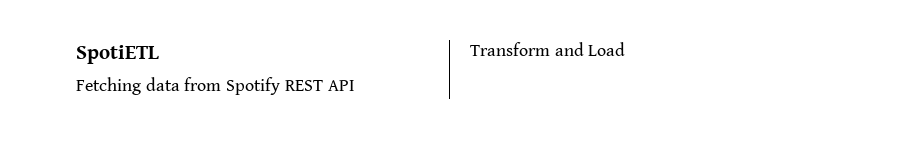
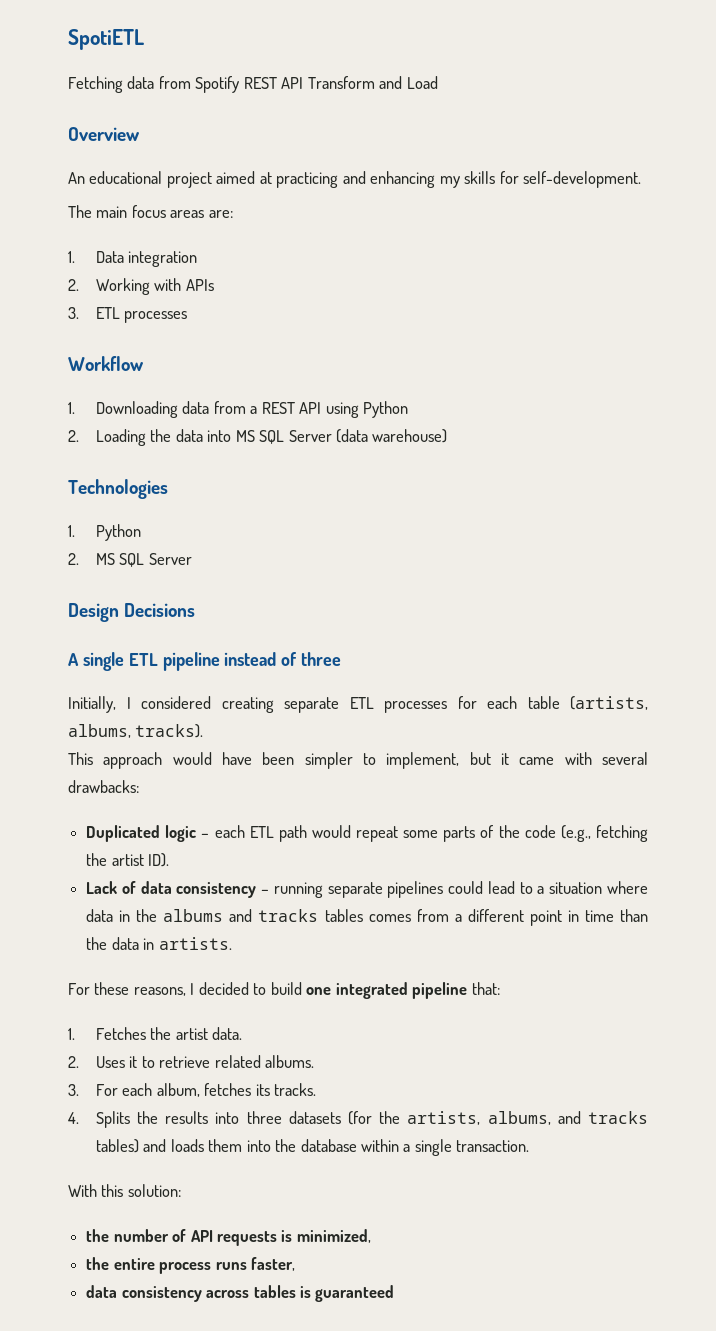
(626, 49) none -> [68,127,140,141] [68,171,642,188] [68,205,233,218] [68,251,198,267] [68,278,214,295] [68,307,188,323] [68,356,144,371] [68,401,409,418] [68,429,448,446] [68,479,168,499] [68,524,141,541] [68,553,192,567] [68,603,196,622] [68,652,342,671] [68,696,648,713] [68,724,204,738] [68,752,648,769] [68,780,139,793] [86,825,649,842] [86,853,170,867] [86,881,649,898] [86,909,649,926] [86,937,232,950] [68,982,500,999] [68,1027,243,1040] [68,1055,315,1068] [68,1083,317,1097] [68,1111,648,1128] [95,1139,530,1156] [68,1184,181,1197] [86,1229,371,1246] [86,1257,295,1274] [86,1285,395,1302] // Overview // An educational project aimed at practicing and enhancing my skills for self-development. // The main focus areas are: // 1. Data integration // 2. Working with APIs // 3. ETL processes // Workflow // 1. Downloading data from a REST API using Python // 2. Loading the data into MS SQL Server (data warehouse) // Technologies // 1. Python // 2. MS SQL Server // Design Decisions // A single ETL pipeline instead of three // Initially, I considered creating separate ETL processes for each table (artists, albums, tracks). // This approach would have been simpler to implement, but it came with several drawbacks: // Duplicated logic – each ETL path would repeat some parts of the code (e.g., fetching the artist ID). // Lack of data consistency – running separate pipelines could lead to a situation where data in the albums and tracks tables comes from a different point in time than the data in artists. // For these reasons, I decided to build one integrated pipeline that: // 1. Fetches the artist data. // 2. Uses it to retrieve related albums. // 3. For each album, fetches its tracks. // 4. Splits the results into three datasets (for the artists, albums, and tracks tables) and loads them into the database within a single transaction. // With this solution: // the number of API requests is minimized, // the entire process runs faster, // data consistency across tables is guaranteed

